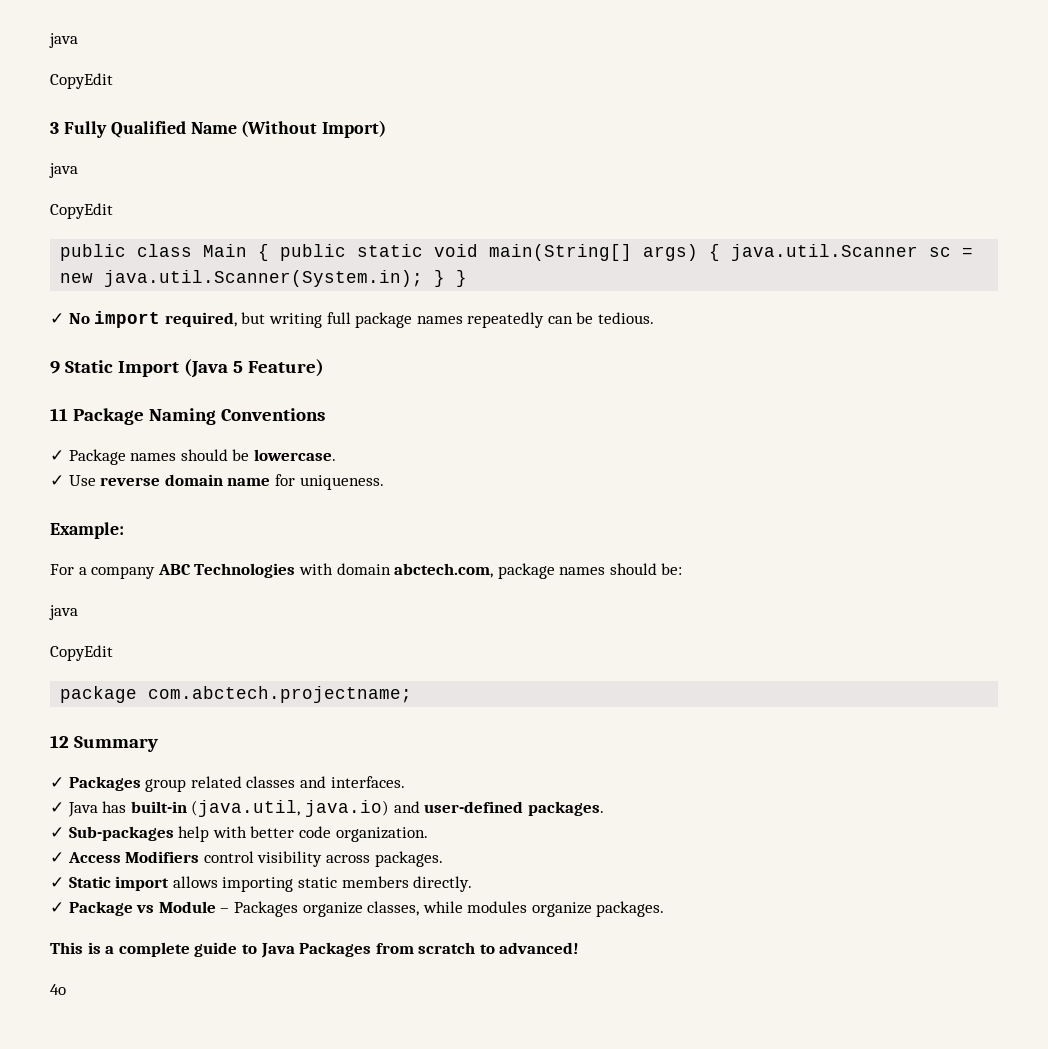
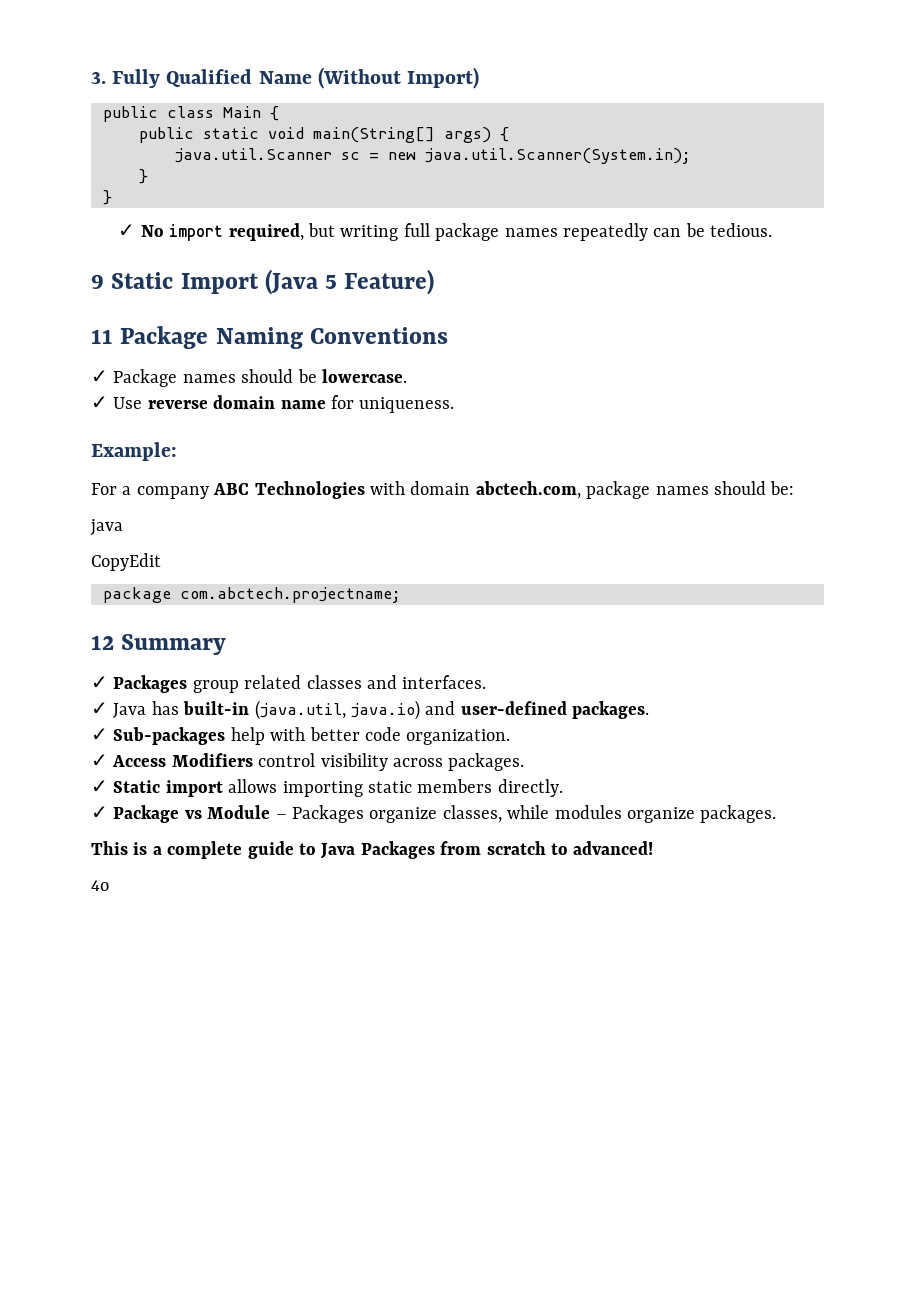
[49,33,78,48] [50,73,113,89] [50,122,59,134] java // CopyEdit // 3 -> [91,72,106,84] 3.
[49,163,78,178] [50,203,113,219] // java // CopyEdit -> (480, 78) none
(270, 252) none -> (279, 113) //
(721, 252) none -> (509, 134) //
[434,270,446,287] } -> [139,169,148,184] // } //

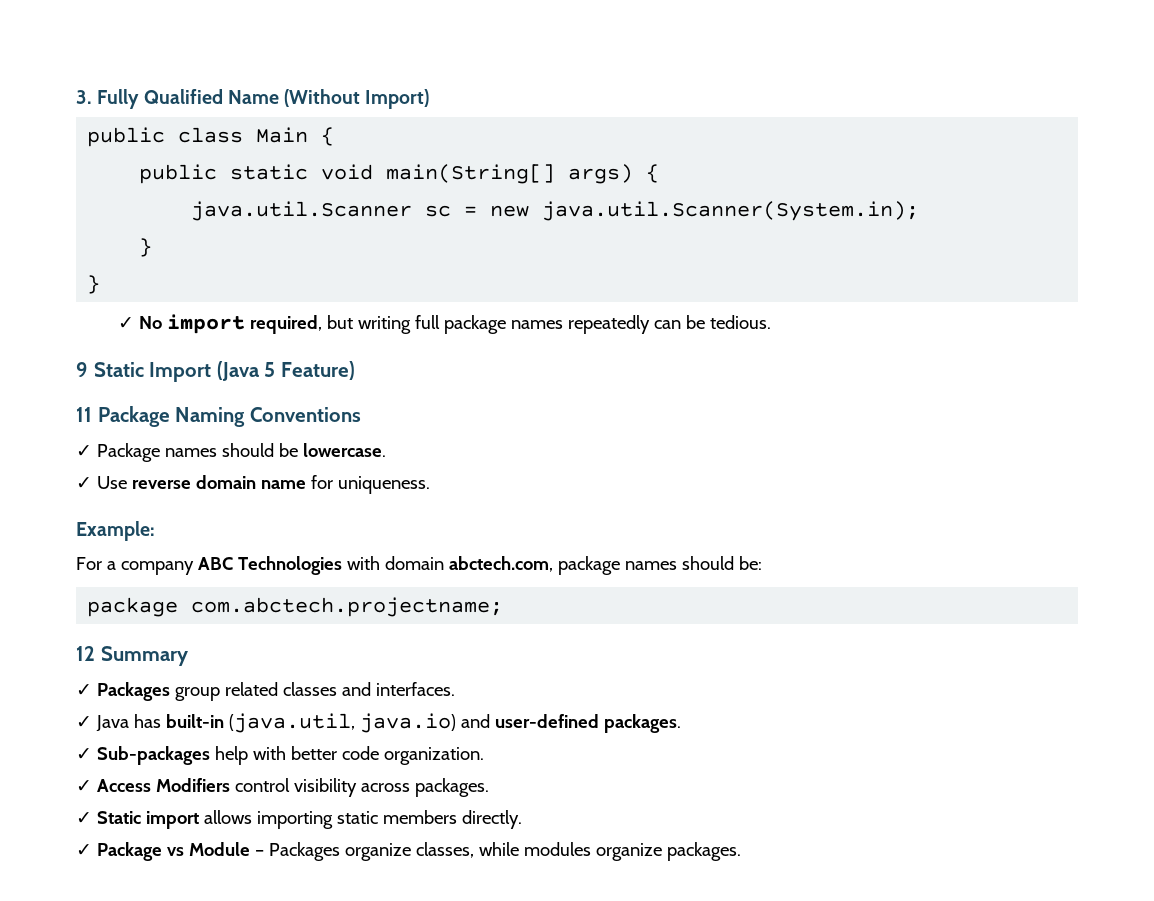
[90,519,123,536] [91,553,161,571] // java // CopyEdit -> (762, 563) none
[91,841,654,859] [91,880,109,891] // This is a complete guide to Java Packages from scratch to advanced! // 4o -> (741, 851) none

